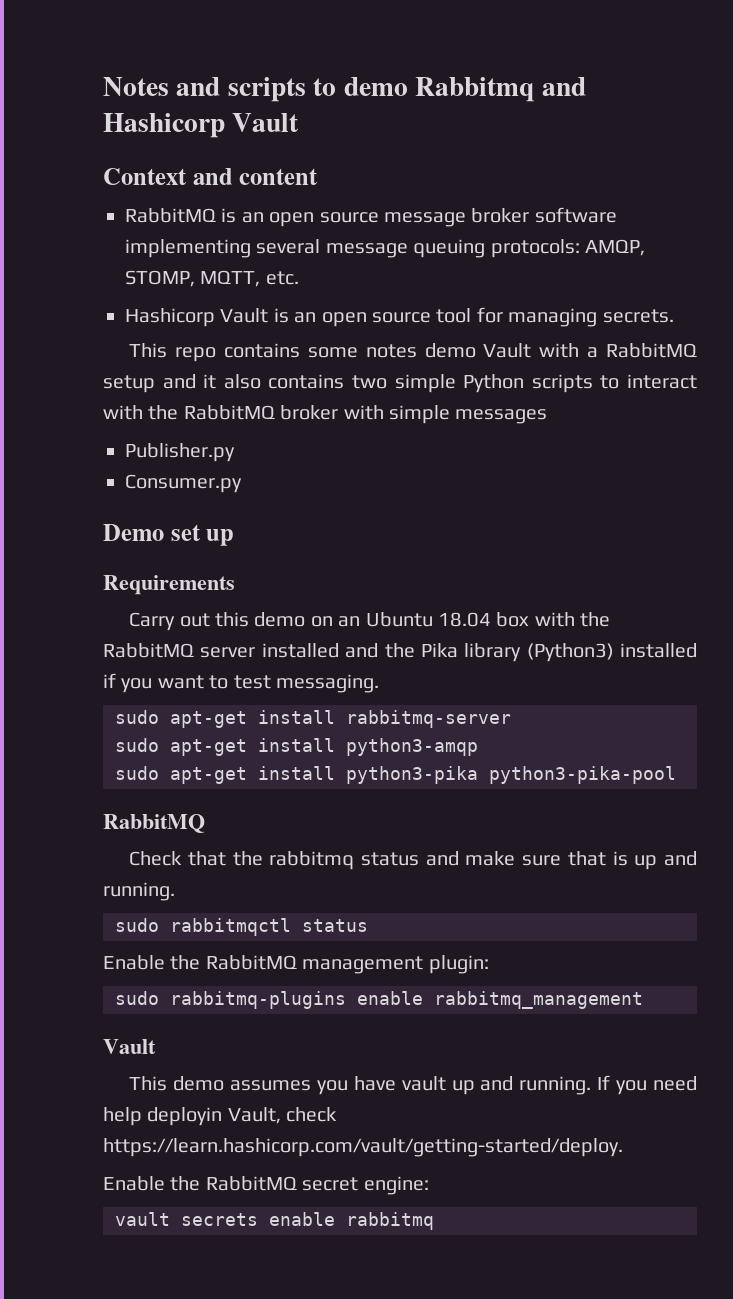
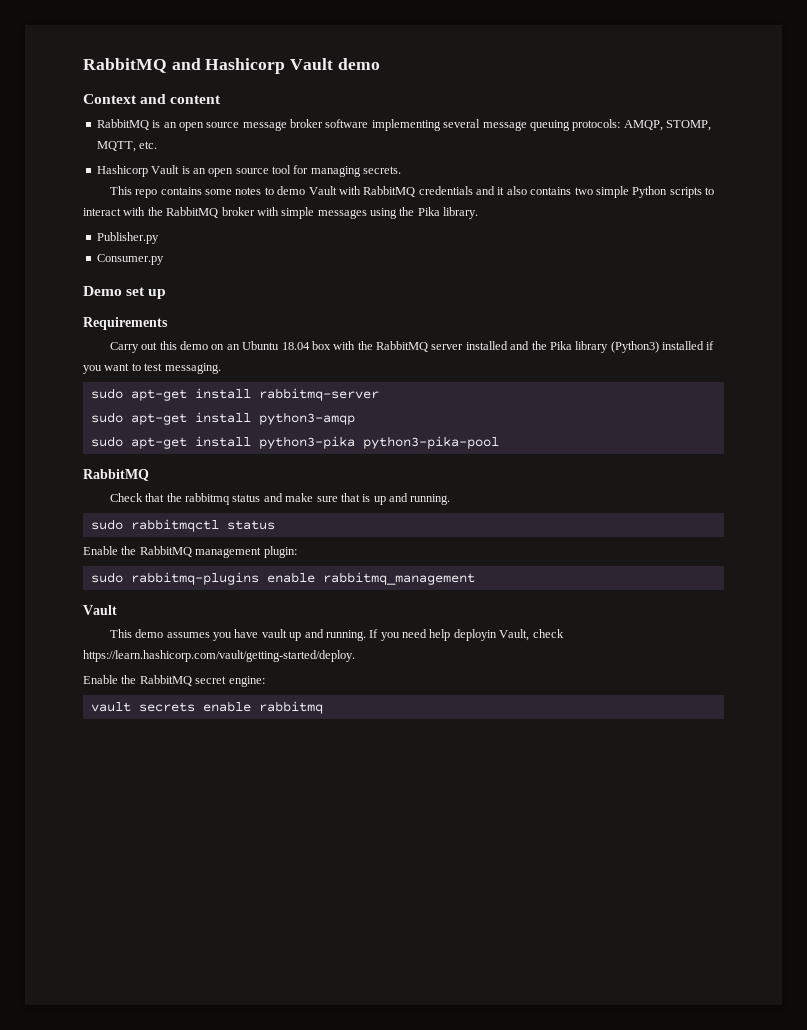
[103,77,535,102] Notes and scripts to demo Rabbitmq -> [83,58,167,73] RabbitMQ
(300, 122) none -> [337,58,380,70] demo
(417, 351) none -> [264,187,274,195] to
[587,343,697,358] [103,375,155,393] a RabbitMQ setup -> [363,186,473,197] RabbitMQ credentials
(548, 416) none -> [370,207,479,219] using the Pika library.

